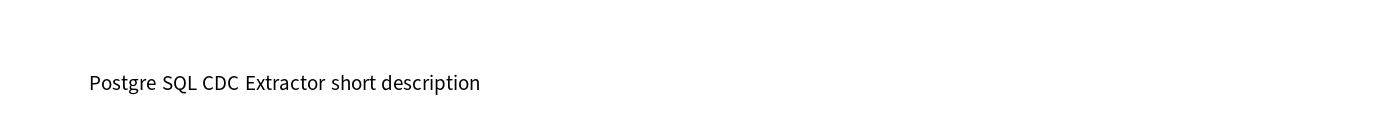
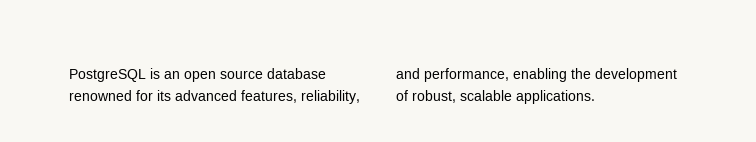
[89,74,481,95] Postgre SQL CDC Extractor short description -> [69,68,326,82] [69,90,360,104] [396,68,677,82] [396,90,595,104] PostgreSQL is an open source database renowned for its advanced features, reliability, and performance, enabling the development of robust, scalable applications.

